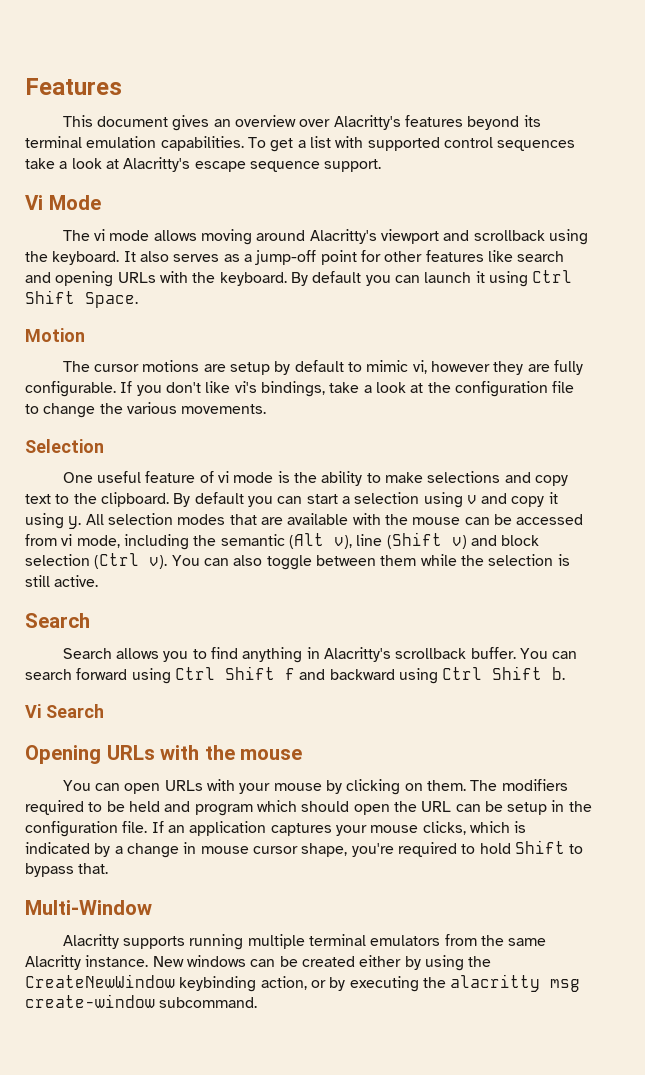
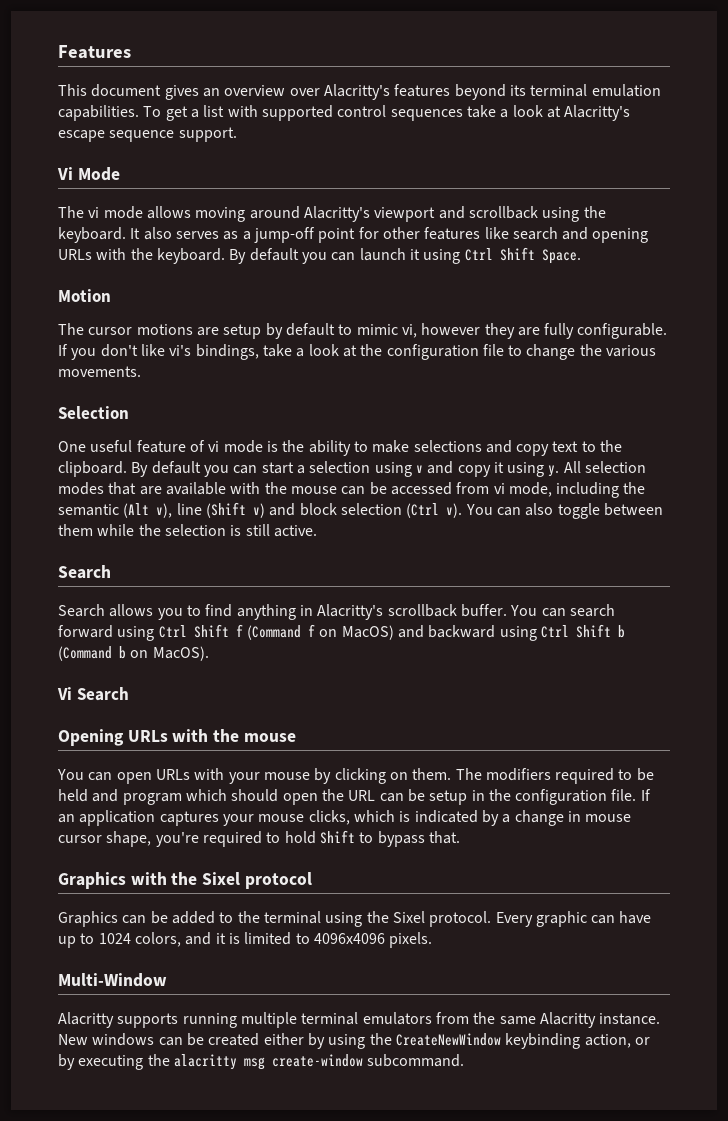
(295, 674) none -> [246,624,394,640] (Command f on MacOS)
[552,667,566,680] b. -> [617,625,625,638] [58,646,209,661] b (Command b on MacOS).
(109, 868) none -> [58,872,312,889] [58,911,652,927] [58,932,433,948] // Graphics with the Sixel protocol // Graphics can be added to the terminal using the Sixel protocol. Every graphic can have up to 1024 colors, and it is limited to 4096x4096 pixels.

